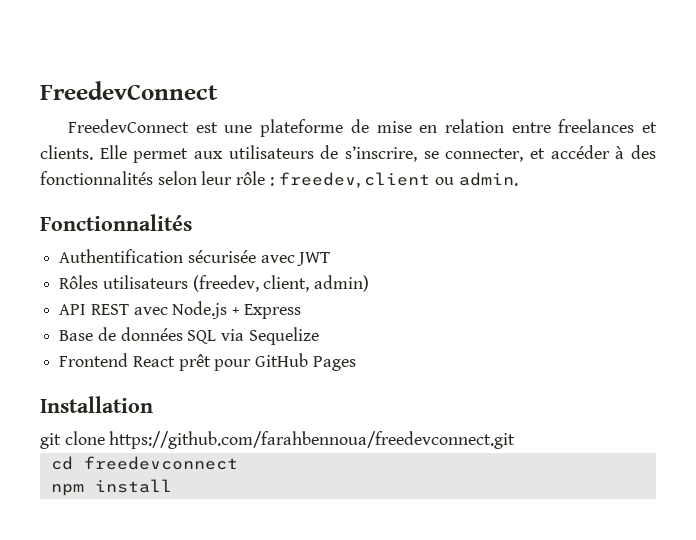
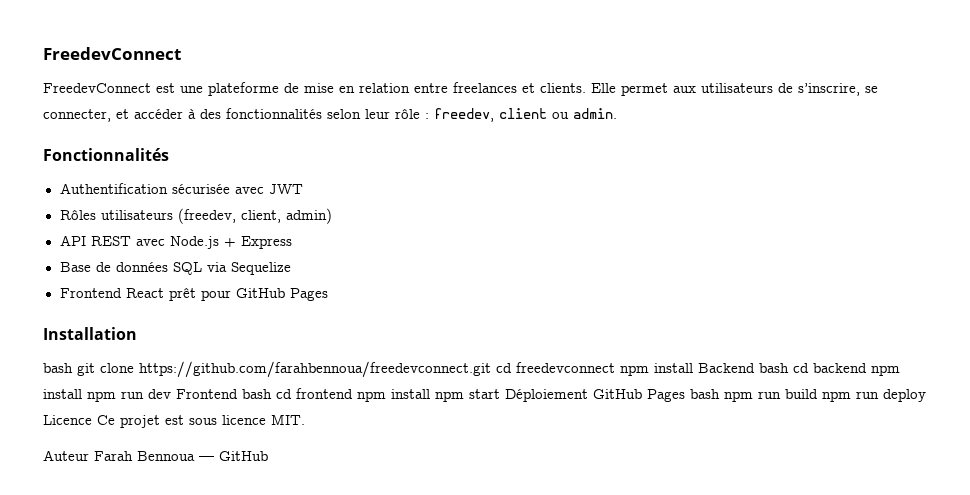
(153, 404) none -> [43,363,73,373] bash
(516, 440) // -> (491, 369) none
[50,479,172,496] // npm install -> [620,363,900,376] [43,388,926,402] [43,414,305,428] [43,450,268,461] npm install Backend bash cd backend npm install npm run dev Frontend bash cd frontend npm install npm start Déploiement GitHub Pages bash npm run build npm run deploy Licence Ce projet est sous licence MIT. // Auteur Farah Bennoua — GitHub

